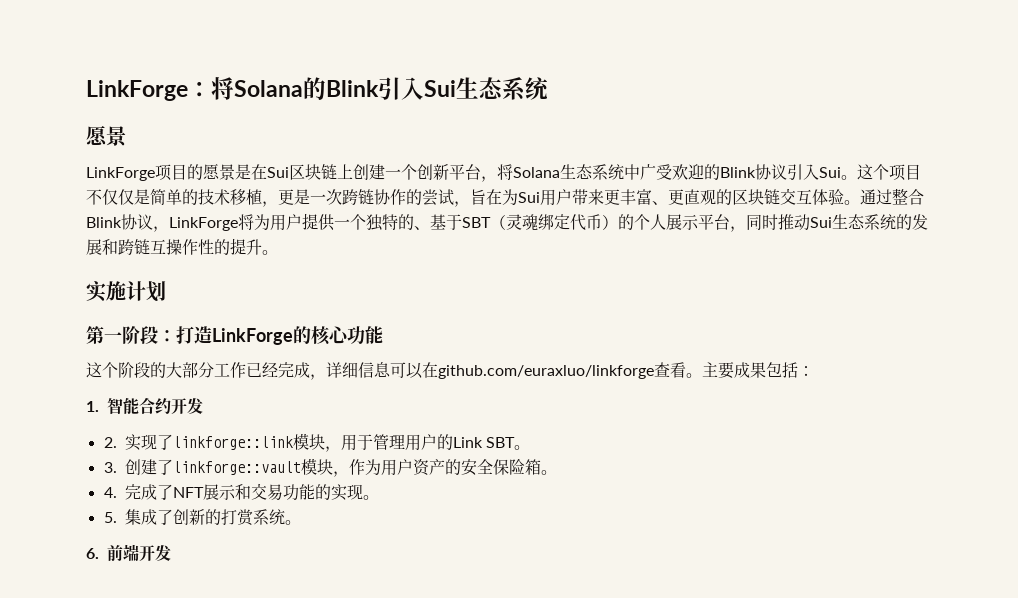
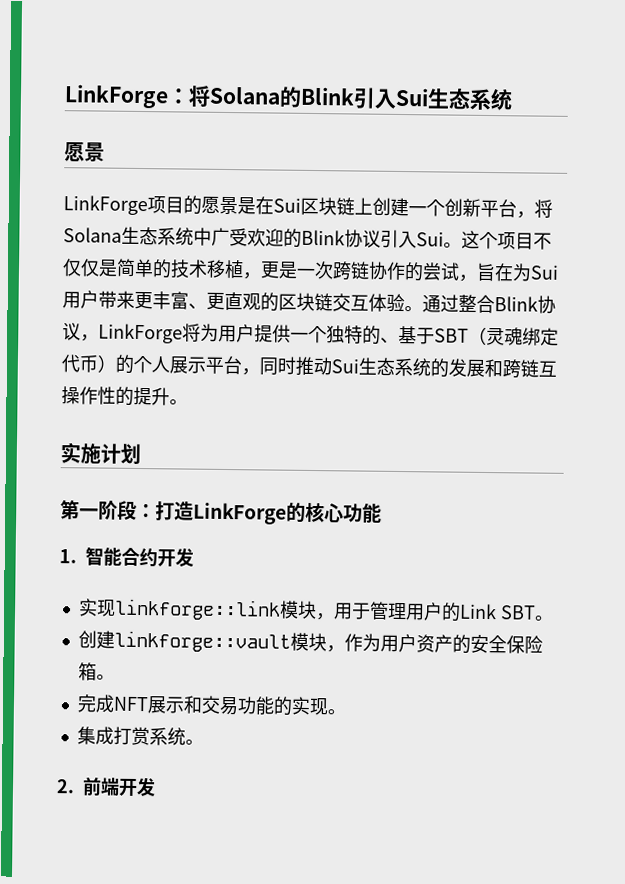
[86,362,814,380] // 这个阶段的大部分工作已经完成，详细信息可以在github.com/euraxluo/linkforge查看。主要成果包括： -> (382, 513) none
[103,434,173,451] 2.实现了 -> [77,598,116,617] 实现
[103,459,173,475] 3.创建了 -> [77,630,115,649] 创建
[103,484,173,500] 4.完成了 -> [76,694,115,713] 完成
[103,509,221,525] 5.集成了创新的 -> [76,726,114,745] 集成
[86,548,99,559] 6. -> [56,779,75,794] 2.

